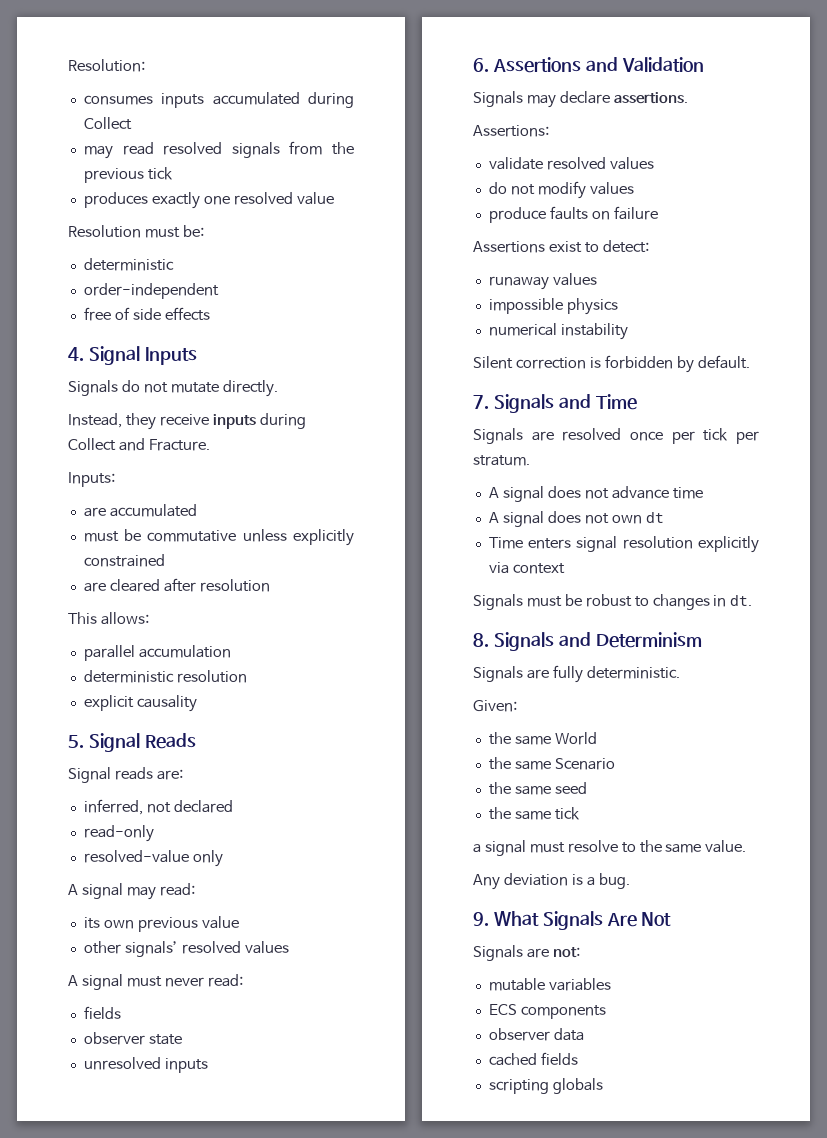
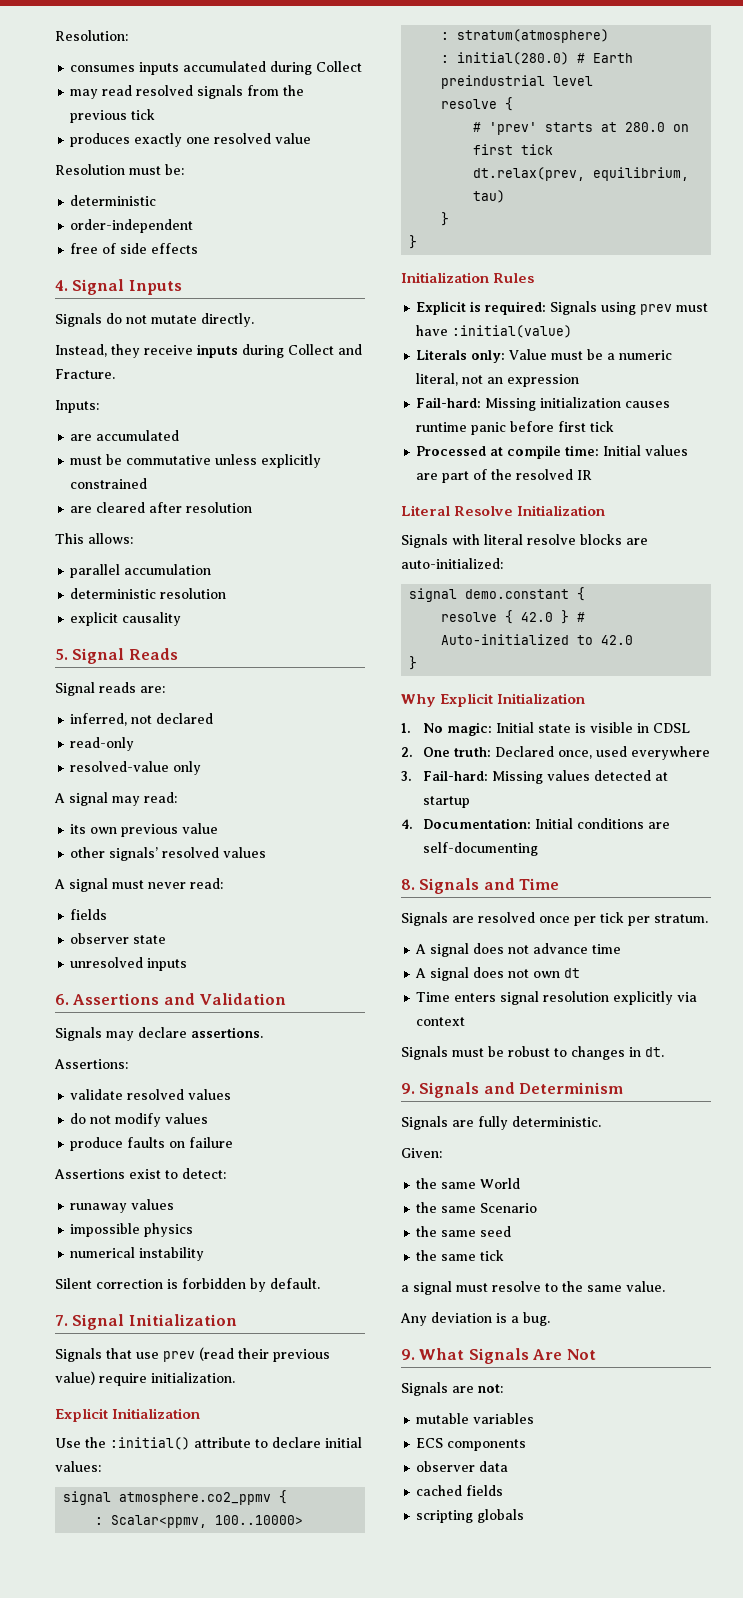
(489, 402) none -> [72,1314,237,1330] [55,1347,330,1362] [55,1371,235,1386] [55,1408,201,1422] [55,1437,362,1450] [55,1461,101,1472] [63,1490,288,1505] [95,1515,304,1528] [441,29,610,43] [441,52,634,65] [441,75,594,89] [441,97,514,111] [473,122,690,135] [473,144,554,155] [473,167,690,181] [473,190,506,203] [441,212,450,226] [409,235,418,249] [401,272,535,283] [416,301,709,315] [416,325,573,338] [416,349,673,363] [416,373,580,387] [416,397,671,411] [416,421,615,435] [416,445,689,459] [416,469,593,483] [401,505,606,516] [401,534,648,548] [401,558,503,569] [409,587,586,602] [441,610,586,624] [441,634,634,645] [409,656,418,670] [401,693,586,707] [401,722,691,736] [401,746,711,760] [401,770,669,784] [423,796,471,808] [401,818,671,829] [423,842,539,856] [401,879,415,890] Signal Initialization // Signals that use prev (read their previous value) require initialization. // Explicit Initialization // Use the :initial() attribute to declare initial values: // signal atmosphere.co2_ppmv { // : Scalar<ppmv, 100..10000> // : stratum(atmosphere) // : initial(280.0) # Earth preindustrial level // resolve { // # 'prev' starts at 280.0 on first tick // dt.relax(prev, equilibrium, tau) // } // } // Initialization Rules // Explicit is required: Signals using prev must have :initial(value) // Literals only: Value must be a numeric literal, not an expression // Fail-hard: Missing initialization causes runtime panic before first tick // Processed at compile time: Initial values are part of the resolved IR // Literal Resolve Initialization // Signals with literal resolve blocks are auto-initialized: // signal demo.constant { // resolve { 42.0 } # Auto-initialized to 42.0 // } // Why Explicit Initialization // 1. No magic: Initial state is visible in CDSL // 2. One truth: Declared once, used everywhere // 3. Fail-hard: Missing values detected at startup // 4. Documentation: Initial conditions are self-documenting // 8.
[473,633,489,647] 8. -> [401,1083,415,1094] 9.

